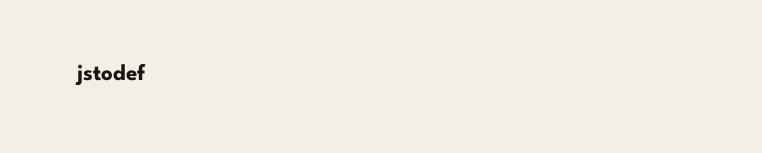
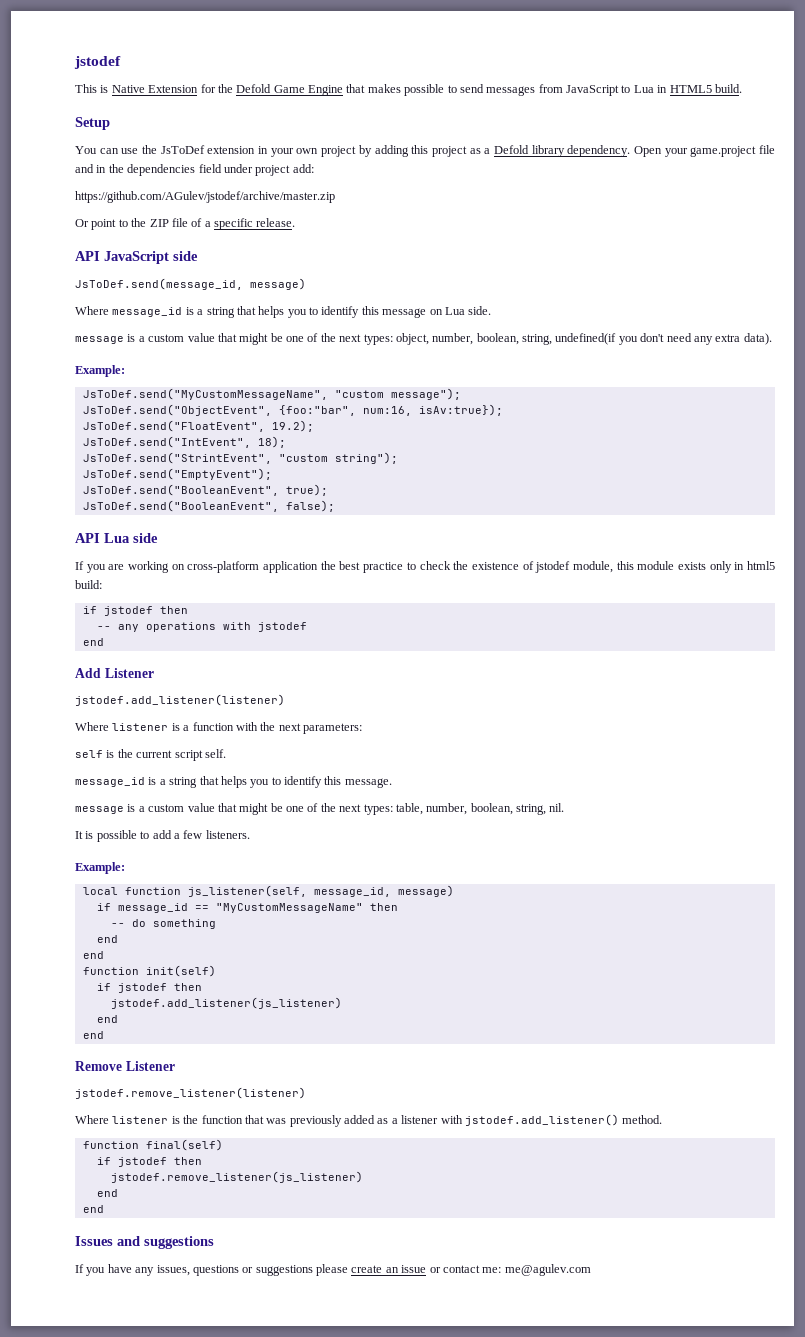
[75,63,146,86] jstodef -> [74,56,121,69] [75,84,742,96] [75,117,110,130] [75,145,775,157] [75,164,314,176] [75,191,335,203] [75,218,296,230] [75,251,198,264] [75,278,306,290] [75,306,492,318] [75,333,772,345] [75,365,125,377] [82,388,461,400] [82,404,503,416] [82,420,314,432] [82,436,286,448] [82,452,398,464] [82,468,272,480] [82,484,328,496] [82,500,335,512] [75,533,158,543] [75,561,775,573] [75,580,102,589] [82,606,188,616] [96,622,307,632] [82,638,104,646] [75,668,154,678] [75,694,285,706] [75,722,362,734] [75,749,226,761] [75,776,392,788] [75,803,565,815] [75,830,250,842] [75,862,125,874] [82,885,454,897] [96,903,398,913] [110,919,216,929] [96,935,118,943] [82,951,104,959] [82,965,216,977] [96,983,202,993] [110,997,342,1009] [96,1015,118,1023] [82,1031,104,1039] [75,1061,175,1071] [75,1087,306,1099] [75,1114,663,1127] [82,1139,223,1151] [96,1157,202,1167] [110,1171,363,1183] [96,1189,118,1197] [82,1205,104,1213] [75,1236,214,1249] [75,1264,591,1276] jstodef // This is Native Extension for the Defold Game Engine that makes possible to send messages from JavaScript to Lua in HTML5 build. // Setup // You can use the JsToDef extension in your own project by adding this project as a Defold library dependency. Open your game.project file and in the dependencies field under project add: // https://github.com/AGulev/jstodef/archive/master.zip // Or point to the ZIP file of a specific release. // API JavaScript side // JsToDef.send(message_id, message) // Where message_id is a string that helps you to identify this message on Lua side. // message is a custom value that might be one of the next types: object, number, boolean, string, undefined(if you don't need any extra data). // Example: // JsToDef.send("MyCustomMessageName", "custom message"); // JsToDef.send("ObjectEvent", {foo:"bar", num:16, isAv:true}); // JsToDef.send("FloatEvent", 19.2); // JsToDef.send("IntEvent", 18); // JsToDef.send("StrintEvent", "custom string"); // JsToDef.send("EmptyEvent"); // JsToDef.send("BooleanEvent", true); // JsToDef.send("BooleanEvent", false); // API Lua side // If you are working on cross-platform application the best practice to check the existence of jstodef module, this module exists only in html5 build: // if jstodef then // -- any operations with jstodef // end // Add Listener // jstodef.add_listener(listener) // Where listener is a function with the next parameters: // self is the current script self. // message_id is a string that helps you to identify this message. // message is a custom value that might be one of the next types: table, number, boolean, string, nil. // It is possible to add a few listeners. // Example: // local function js_listener(self, message_id, message) // if message_id == "MyCustomMessageName" then // -- do something // end // end // function init(self) // if jstodef then // jstodef.add_listener(js_listener) // end // end // Remove Listener // jstodef.remove_listener(listener) // Where listener is the function that was previously added as a listener with jstodef.add_listener() method. // function final(self) // if jstodef then // jstodef.remove_listener(js_listener) // end // end // Issues and suggestions // If you have any issues, questions or suggestions please create an issue or contact me: me@agulev.com

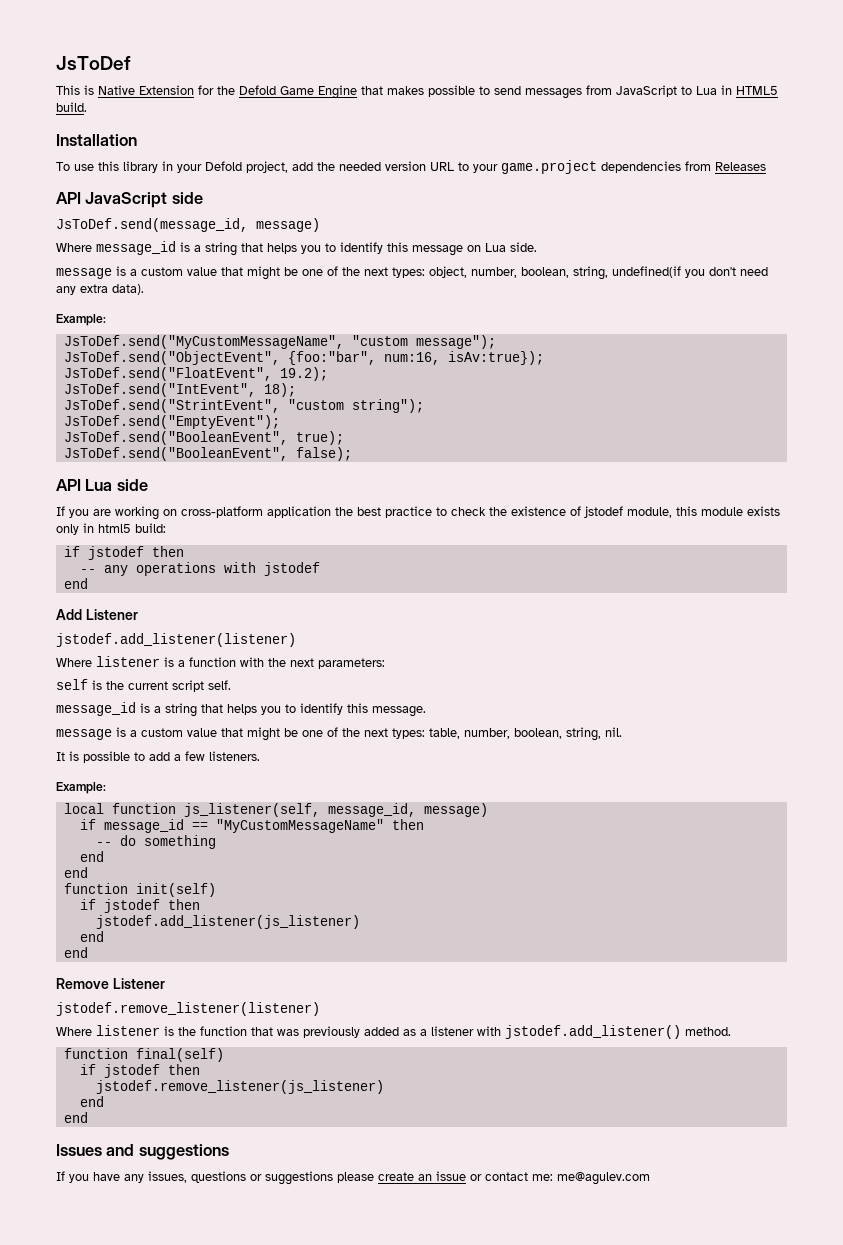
[74,56,121,69] jstodef -> [56,56,131,70] JsToDef
[75,117,110,130] [75,145,775,157] [75,164,314,176] [75,191,335,203] [75,218,296,230] Setup // You can use the JsToDef extension in your own project by adding this project as a Defold library dependency. Open your game.project file and in the dependencies field under project add: // https://github.com/AGulev/jstodef/archive/master.zip // Or point to the ZIP file of a specific release. -> [56,134,137,146] [56,160,766,174] Installation // To use this library in your Defold project, add the needed version URL to your game.project dependencies from Releases

